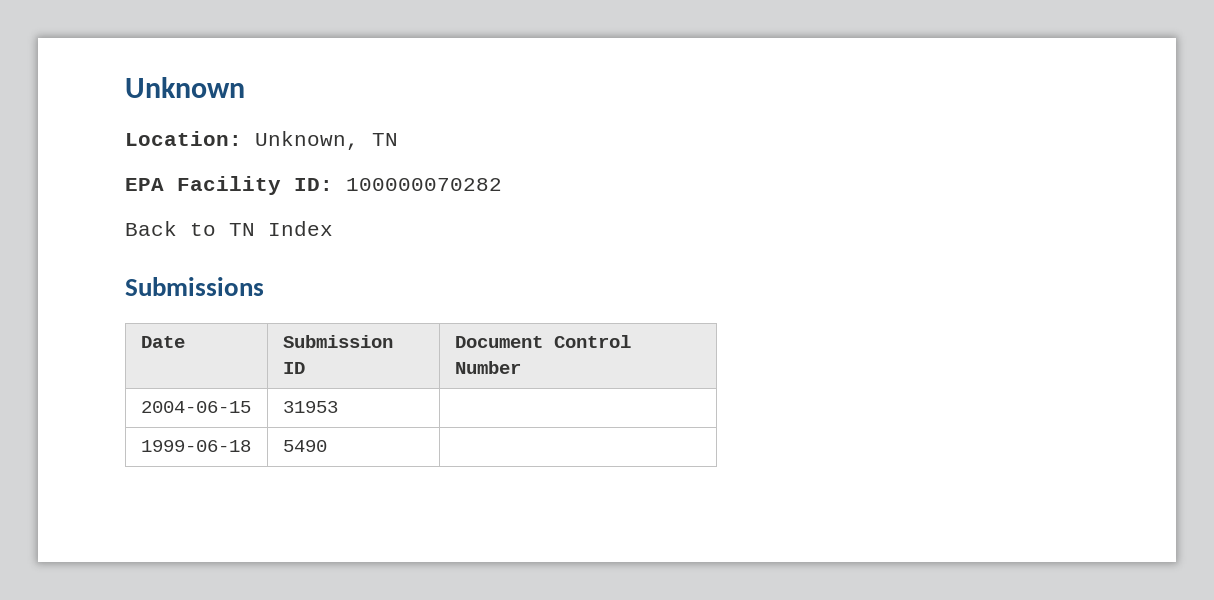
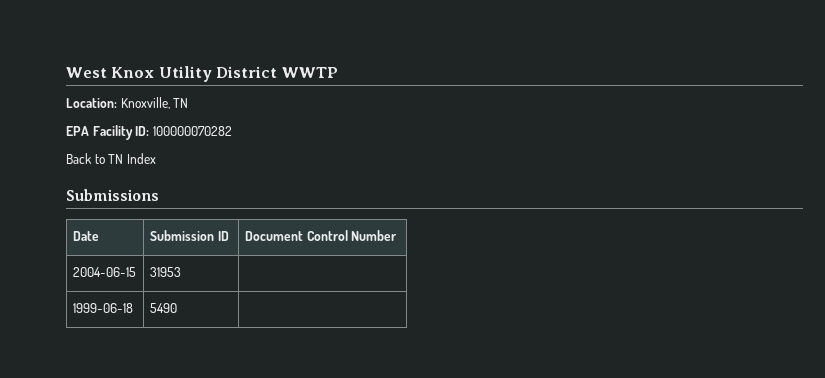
[125,77,245,98] Unknown -> [66,66,338,82] West Knox Utility District WWTP
[255,131,359,150] Unknown, -> [120,97,170,109] Knoxville,

